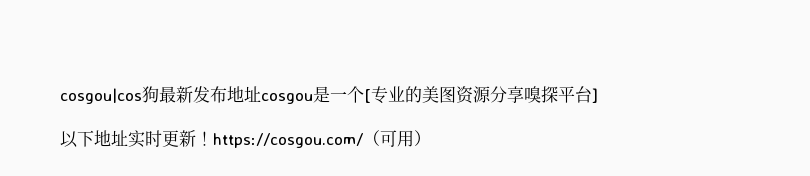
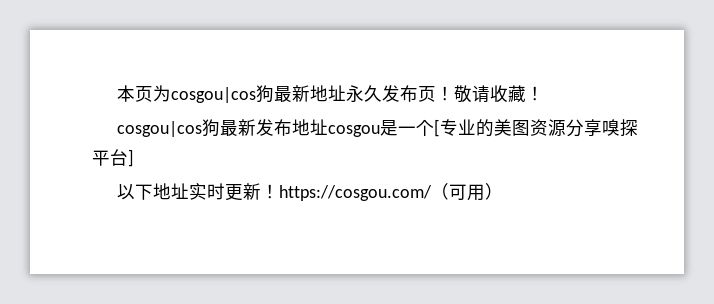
(60, 96) none -> [116,85,544,103] 本页为cosgou|cos狗最新地址永久发布页！敬请收藏！ //

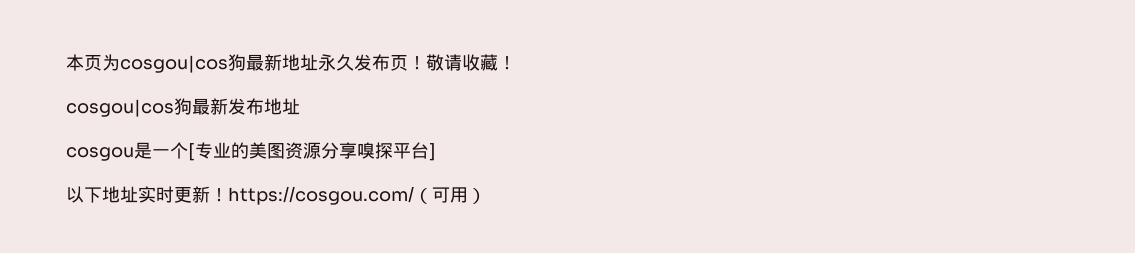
(328, 127) none -> (300, 106) //

